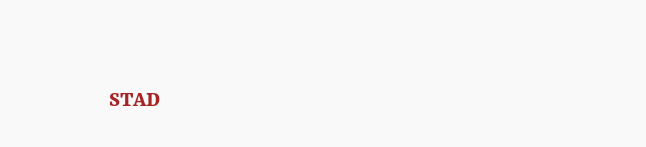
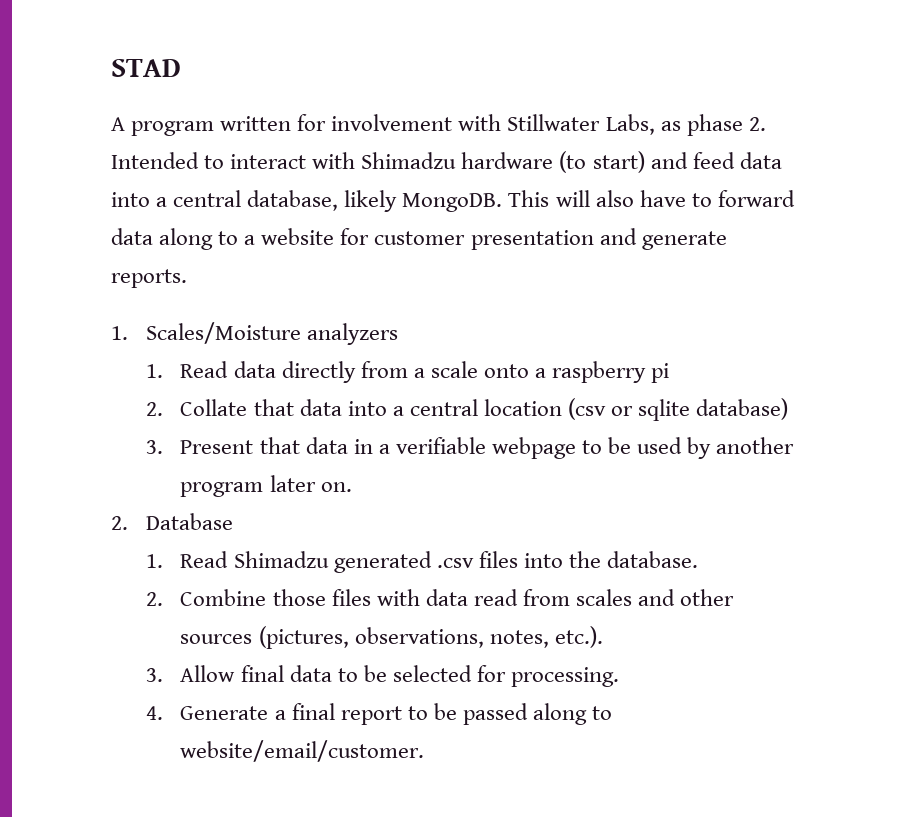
(160, 99) none -> [111,114,766,136] [111,151,782,173] [111,190,795,212] [111,228,727,250] [111,269,187,288] [111,322,398,345] [145,361,670,383] [145,398,789,421] [145,437,795,459] [180,475,352,497] [111,513,233,530] [145,551,698,573] [145,589,735,606] [180,626,603,649] [145,665,619,687] [145,703,613,725] [180,740,425,762] // A program written for involvement with Stillwater Labs, as phase 2. Intended to interact with Shimadzu hardware (to start) and feed data into a central database, likely MongoDB. This will also have to forward data along to a website for customer presentation and generate reports. // 1. Scales/Moisture analyzers // 1. Read data directly from a scale onto a raspberry pi // 2. Collate that data into a central location (csv or sqlite database) // 3. Present that data in a verifiable webpage to be used by another program later on. // 2. Database // 1. Read Shimadzu generated .csv files into the database. // 2. Combine those files with data read from scales and other sources (pictures, observations, notes, etc.). // 3. Allow final data to be selected for processing. // 4. Generate a final report to be passed along to website/email/customer.

